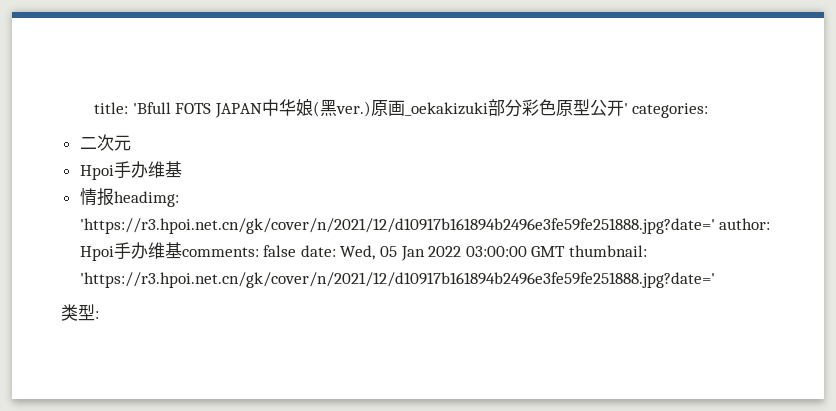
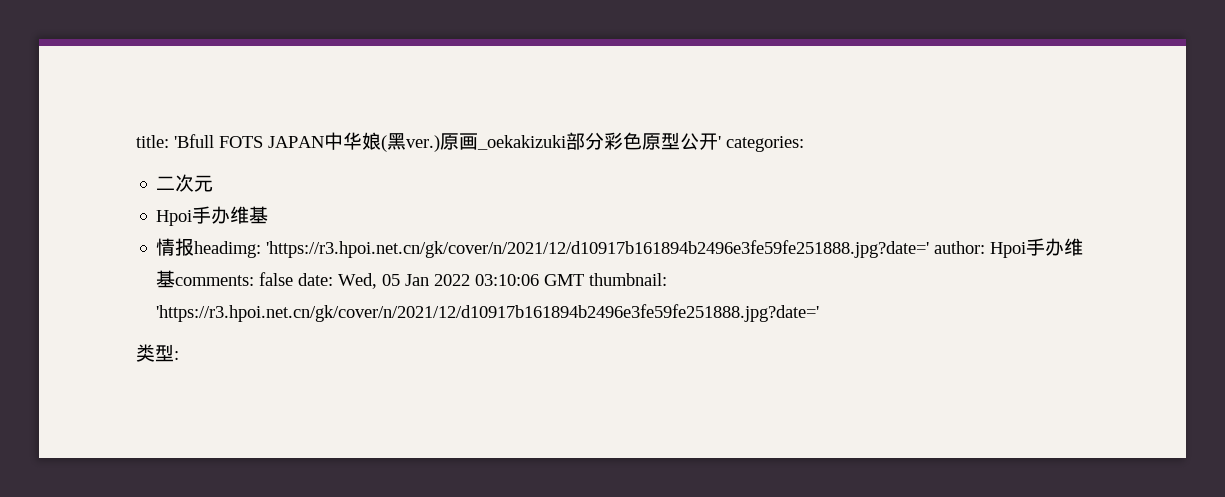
[465,246,527,257] 03:00:00 -> [475,274,540,286] 03:10:06

